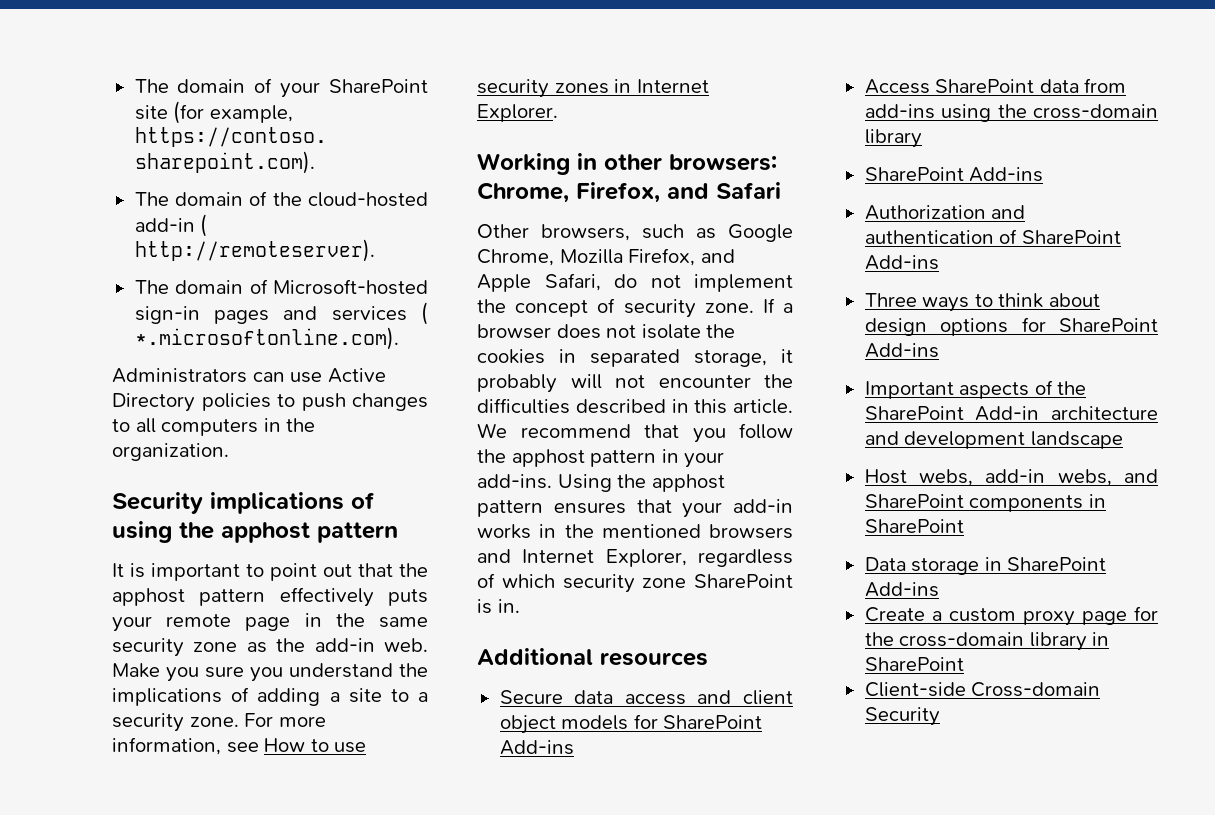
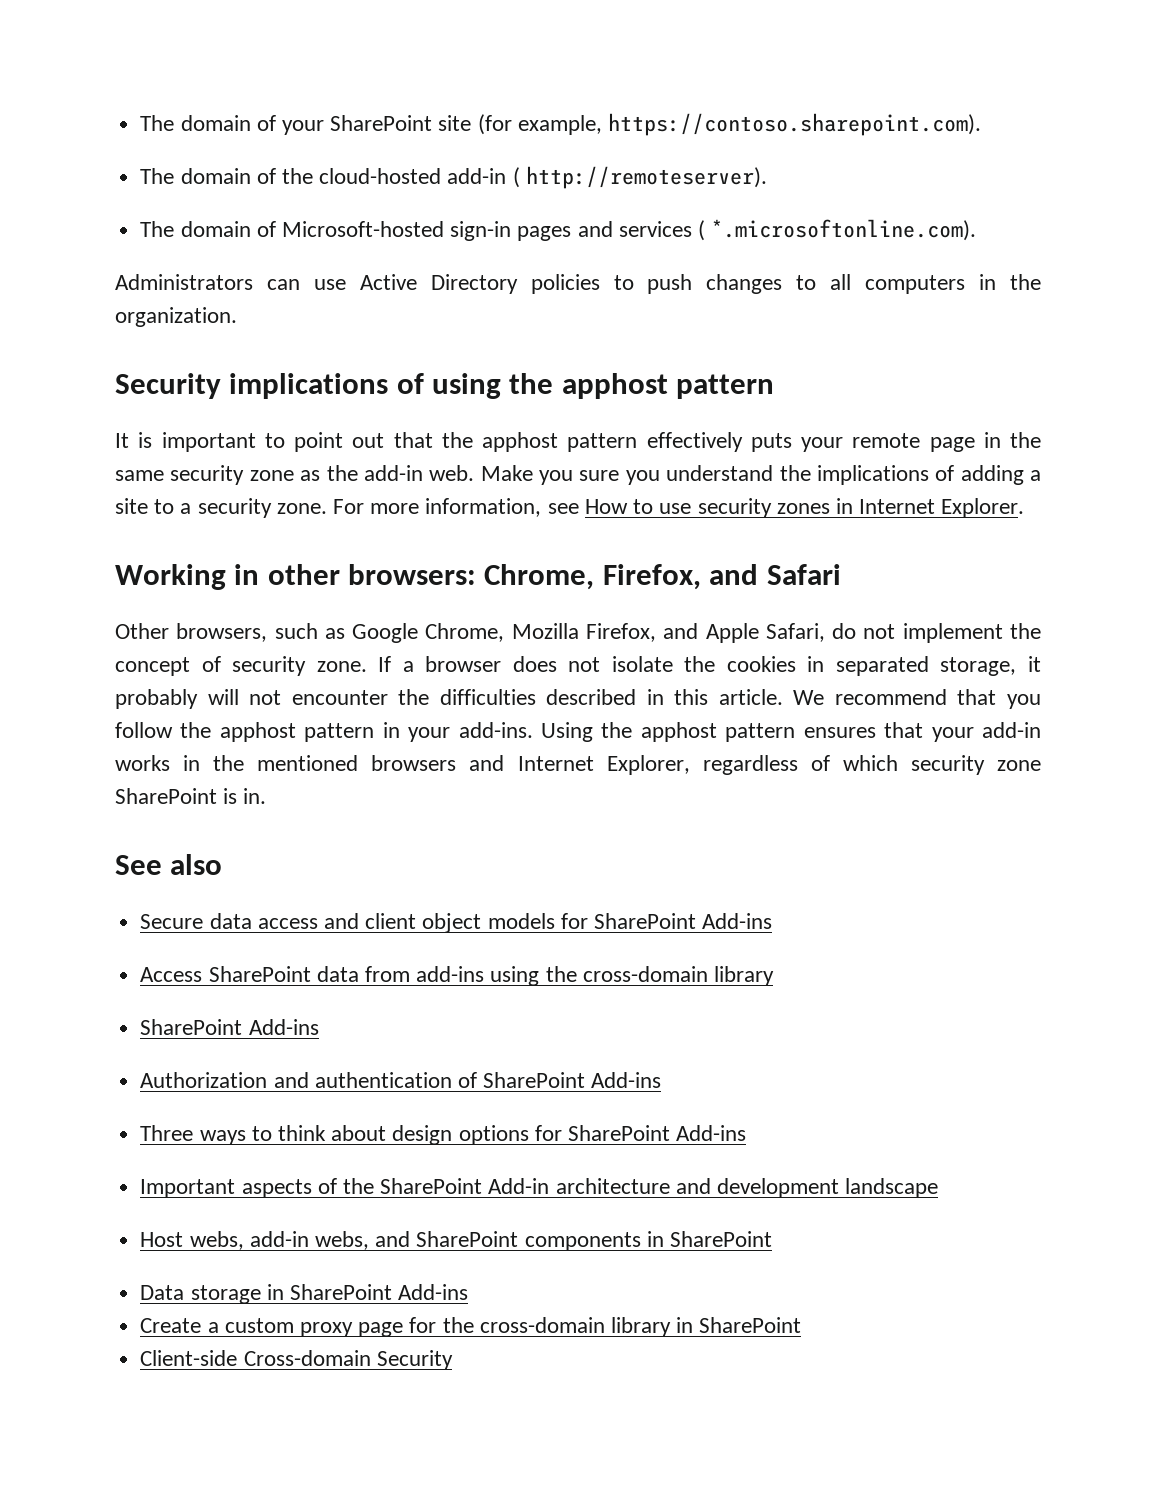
[477,648,708,666] Additional resources -> [115,854,223,875] See also

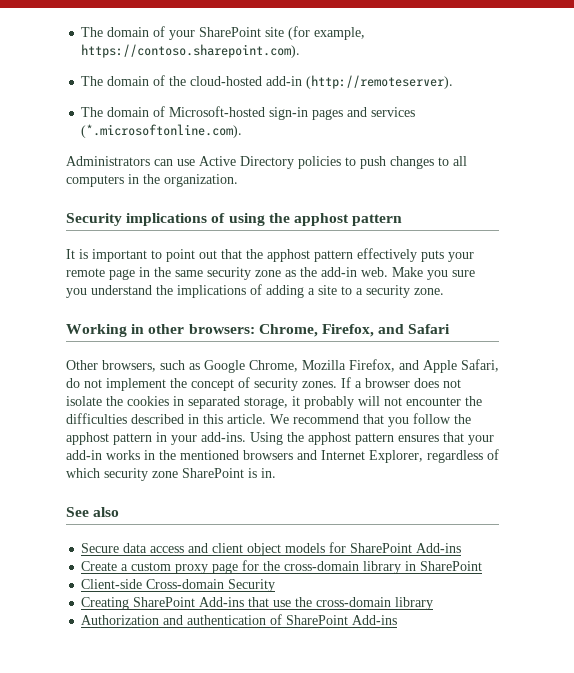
[512,166,767,189] ( http://remoteserver). -> [306,75,454,89] (http://remoteserver).
[697,219,977,241] ( *.microsoftonline.com). -> [81,124,243,138] (*.microsoftonline.com).
[333,498,1025,518] For more information, see How to use security zones in Internet Explorer. -> (444, 291) none
[316,661,367,672] zone. -> [302,381,337,388] zones.
[140,966,774,986] [140,1019,319,1035] [140,1072,662,1088] [140,1125,747,1145] [140,1178,939,1198] [140,1231,772,1251] [140,1284,469,1304] // Access SharePoint data from add-ins using the cross-domain library // SharePoint Add-ins // Authorization and authentication of SharePoint Add-ins // Three ways to think about design options for SharePoint Add-ins // Important aspects of the SharePoint Add-in architecture and development landscape // Host webs, add-in webs, and SharePoint components in SharePoint // Data storage in SharePoint Add-ins -> (462, 548) none
(453, 1360) none -> [81,597,434,610] [81,614,398,625] // Creating SharePoint Add-ins that use the cross-domain library // Authorization and authentication of SharePoint Add-ins

